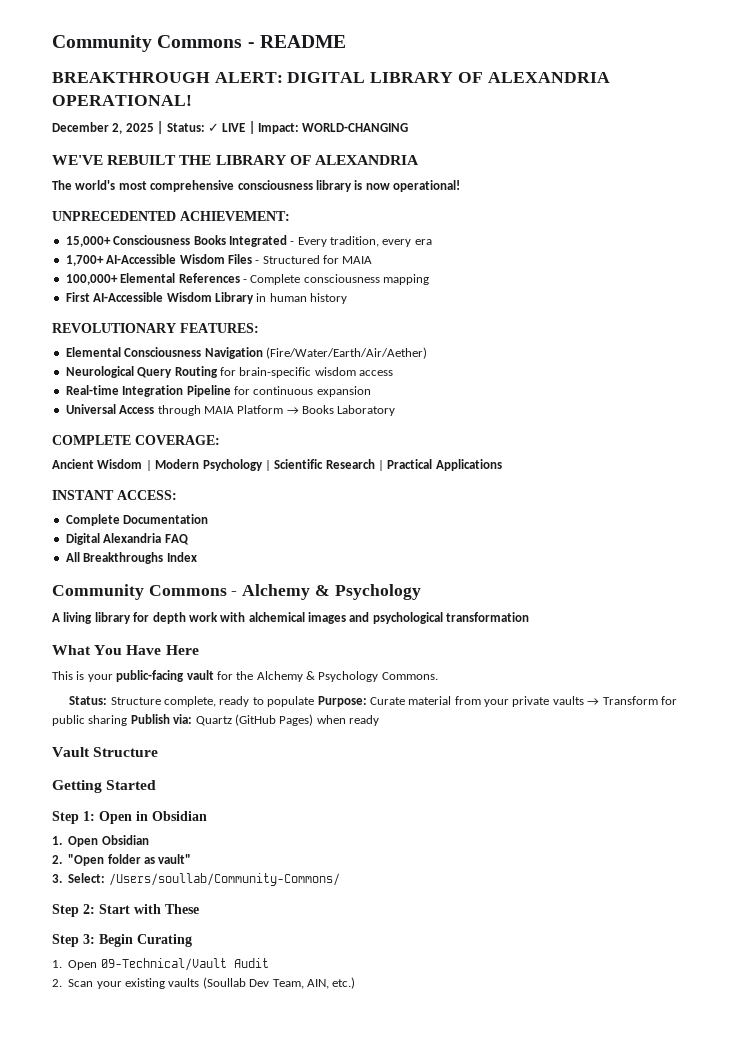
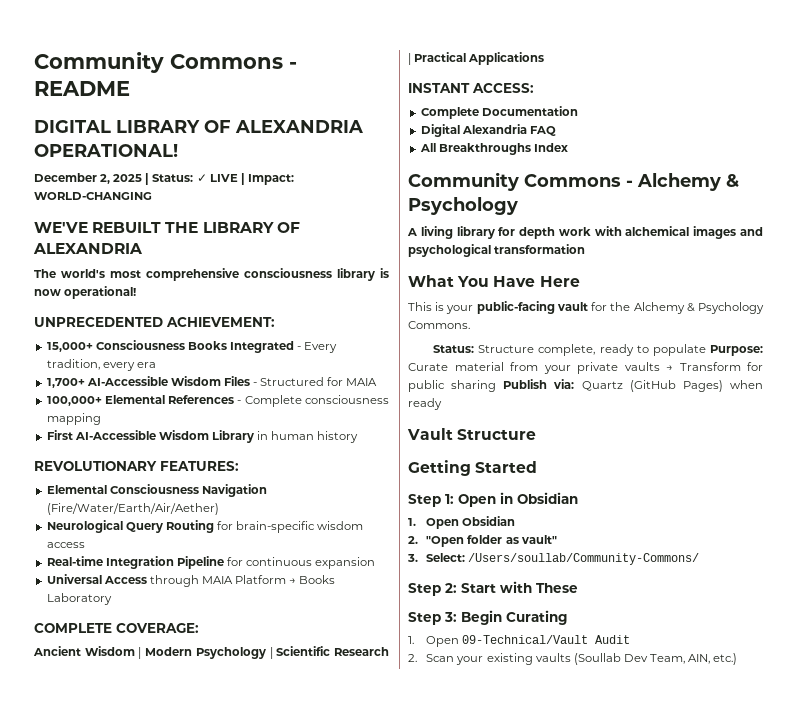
[52,72,283,83] BREAKTHROUGH ALERT: -> (130, 88) none

